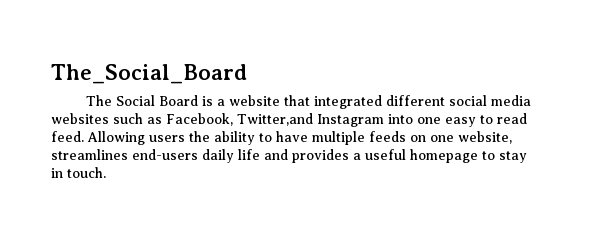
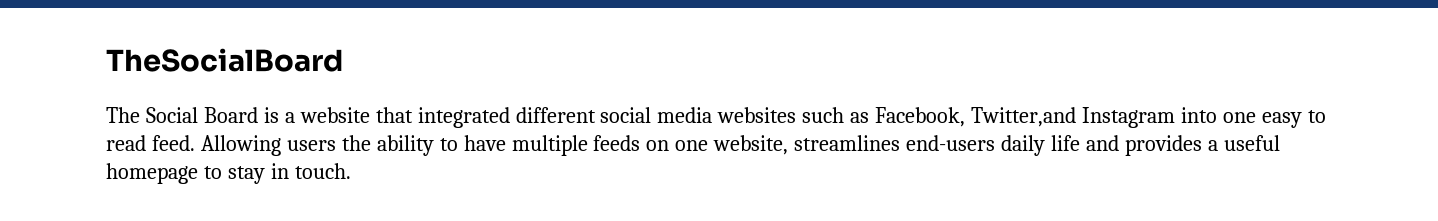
[51,64,247,84] The_Social_Board -> [106,48,343,72] TheSocialBoard

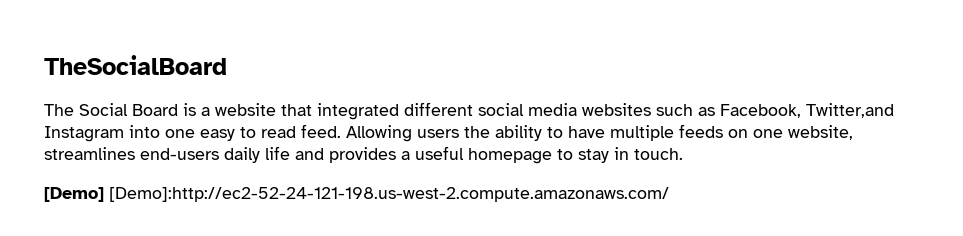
(351, 171) none -> [44,187,669,202] // [Demo] [Demo]:http://ec2-52-24-121-198.us-west-2.compute.amazonaws.com/

